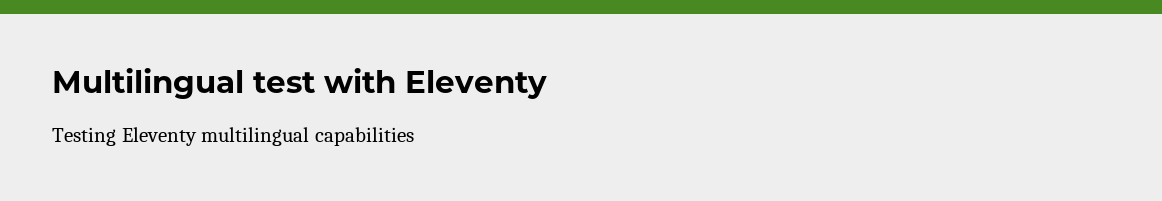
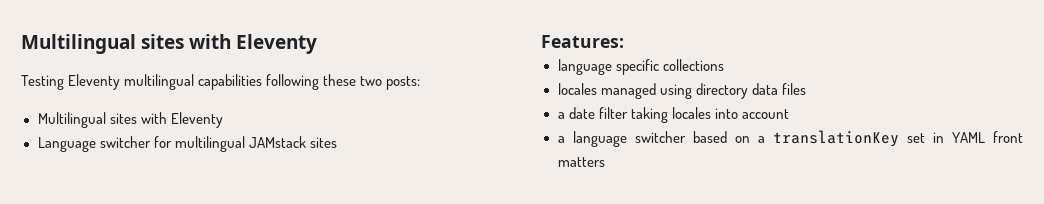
[52,68,315,99] Multilingual test -> [21,34,185,54] Multilingual sites
(414, 136) none -> [266,74,421,90] [37,112,223,128] [37,136,337,152] [541,35,624,48] [557,59,724,75] [557,83,806,99] [557,107,789,123] [557,130,1023,147] [557,157,605,167] following these two posts: // Multilingual sites with Eleventy // Language switcher for multilingual JAMstack sites // Features: // language specific collections // locales managed using directory data files // a date filter taking locales into account // a language switcher based on a translationKey set in YAML front matters

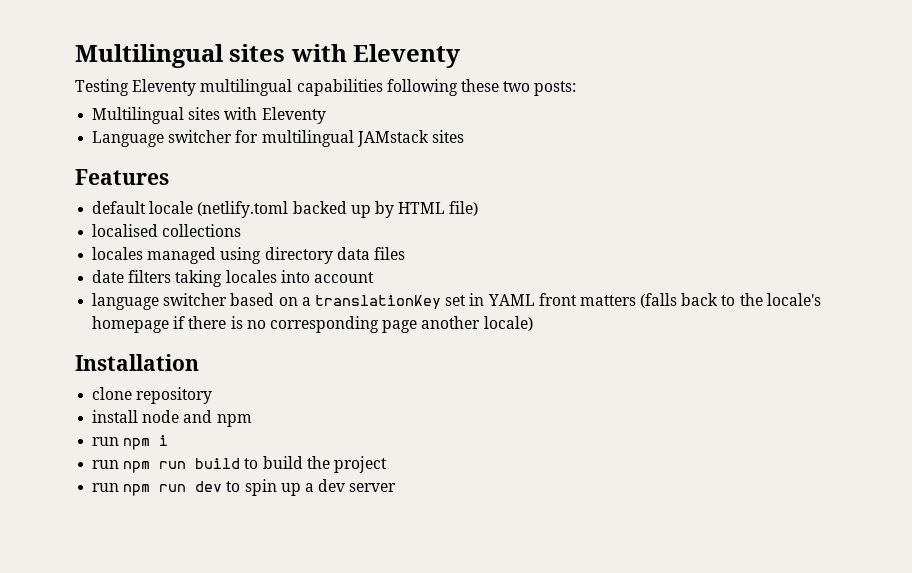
[541,35,624,48] [557,59,659,75] Features: // language specific -> [75,169,169,185] [92,201,479,218] [92,224,159,237] Features // default locale (netlify.toml backed up by HTML file) // localised
[557,107,628,119] a date filter -> [92,270,172,283] date filters
[557,136,565,143] a -> (374, 277) none
(605, 162) none -> [640,293,821,308] [92,316,533,333] [75,354,199,371] [92,387,213,404] [92,410,252,427] [92,435,169,450] [92,456,387,473] [92,479,397,496] (falls back to the locale's homepage if there is no corresponding page another locale) // Installation // clone repository // install node and npm // run npm i // run npm run build to build the project // run npm run dev to spin up a dev server

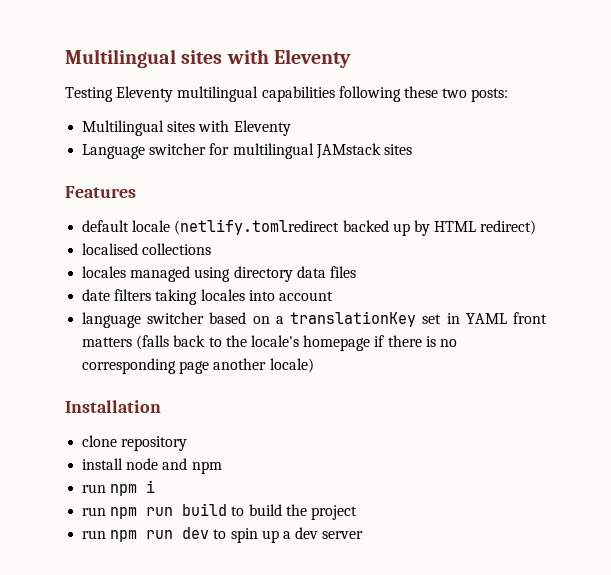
[197,201,289,218] (netlify.toml -> [174,219,340,235] (netlify.tomlredirect
[449,201,479,216] file) -> [480,220,537,235] redirect)

